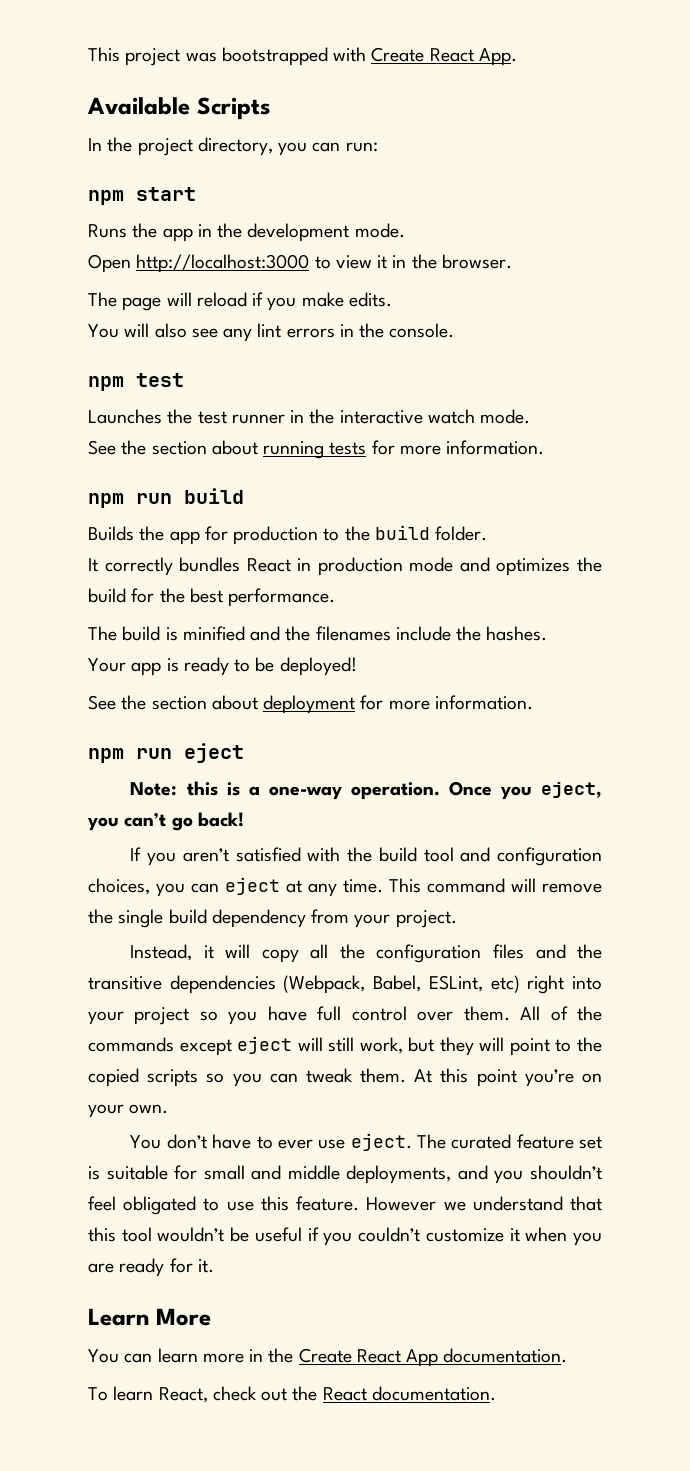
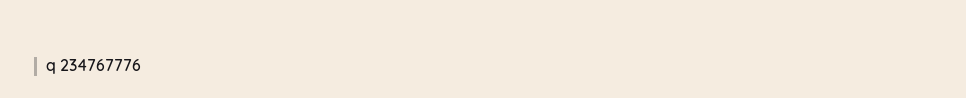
[88,47,517,66] [87,97,271,120] [88,137,378,156] [88,187,196,205] [88,223,405,242] [88,254,512,273] [88,292,392,311] [88,323,455,342] [88,373,184,391] [88,409,531,424] [88,440,545,459] [88,488,244,508] [88,525,488,545] [88,557,602,576] [88,588,336,607] [88,626,548,641] [88,657,357,676] [88,695,533,714] [88,743,244,763] [130,781,602,800] [87,812,244,831] [130,847,602,866] [88,877,602,897] [88,909,457,928] [130,944,602,963] [88,975,602,994] [88,1006,602,1025] [88,1036,602,1056] [88,1068,602,1087] [88,1104,169,1118] [130,1133,602,1151] [88,1165,602,1184] [88,1196,602,1215] [88,1227,602,1246] [88,1258,214,1277] [88,1308,211,1326] [88,1348,568,1367] [88,1386,496,1403] This project was bootstrapped with Create React App. // Available Scripts // In the project directory, you can run: // npm start // Runs the app in the development mode. // Open http://localhost:3000 to view it in the browser. // The page will reload if you make edits. // You will also see any lint errors in the console. // npm test // Launches the test runner in the interactive watch mode. // See the section about running tests for more information. // npm run build // Builds the app for production to the build folder. // It correctly bundles React in production mode and optimizes the build for the best performance. // The build is minified and the filenames include the hashes. // Your app is ready to be deployed! // See the section about deployment for more information. // npm run eject // Note: this is a one-way operation. Once you eject, you can’t go back! // If you aren’t satisfied with the build tool and configuration choices, you can eject at any time. This command will remove the single build dependency from your project. // Instead, it will copy all the configuration files and the transitive dependencies (Webpack, Babel, ESLint, etc) right into your project so you have full control over them. All of the commands except eject will still work, but they will point to the copied scripts so you can tweak them. At this point you’re on your own. // You don’t have to ever use eject. The curated feature set is suitable for small and middle deployments, and you shouldn’t feel obligated to use this feature. However we understand that this tool wouldn’t be useful if you couldn’t customize it when you are ready for it. // Learn More // You can learn more in the Create React App documentation. // To learn React, check out the React documentation. -> [45,59,141,74] q 234767776

